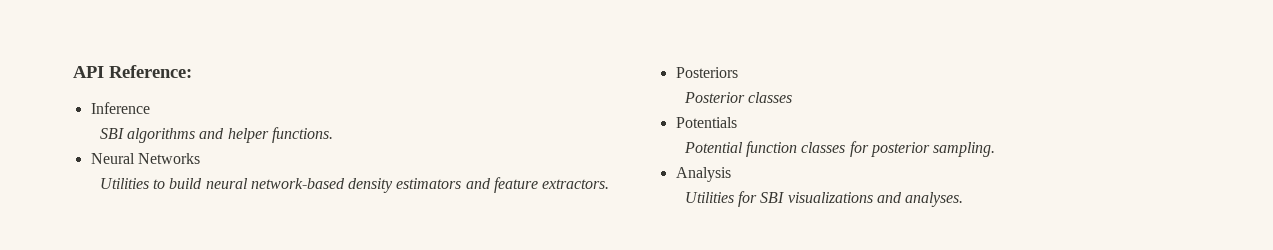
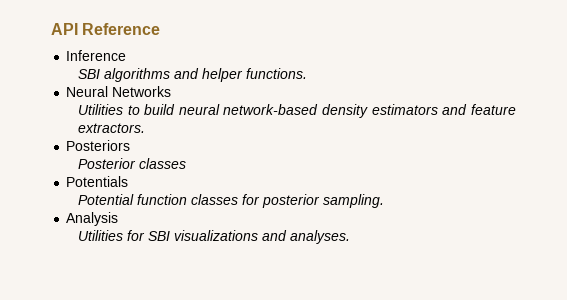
[109,65,192,78] Reference: -> [82,23,161,35] Reference

